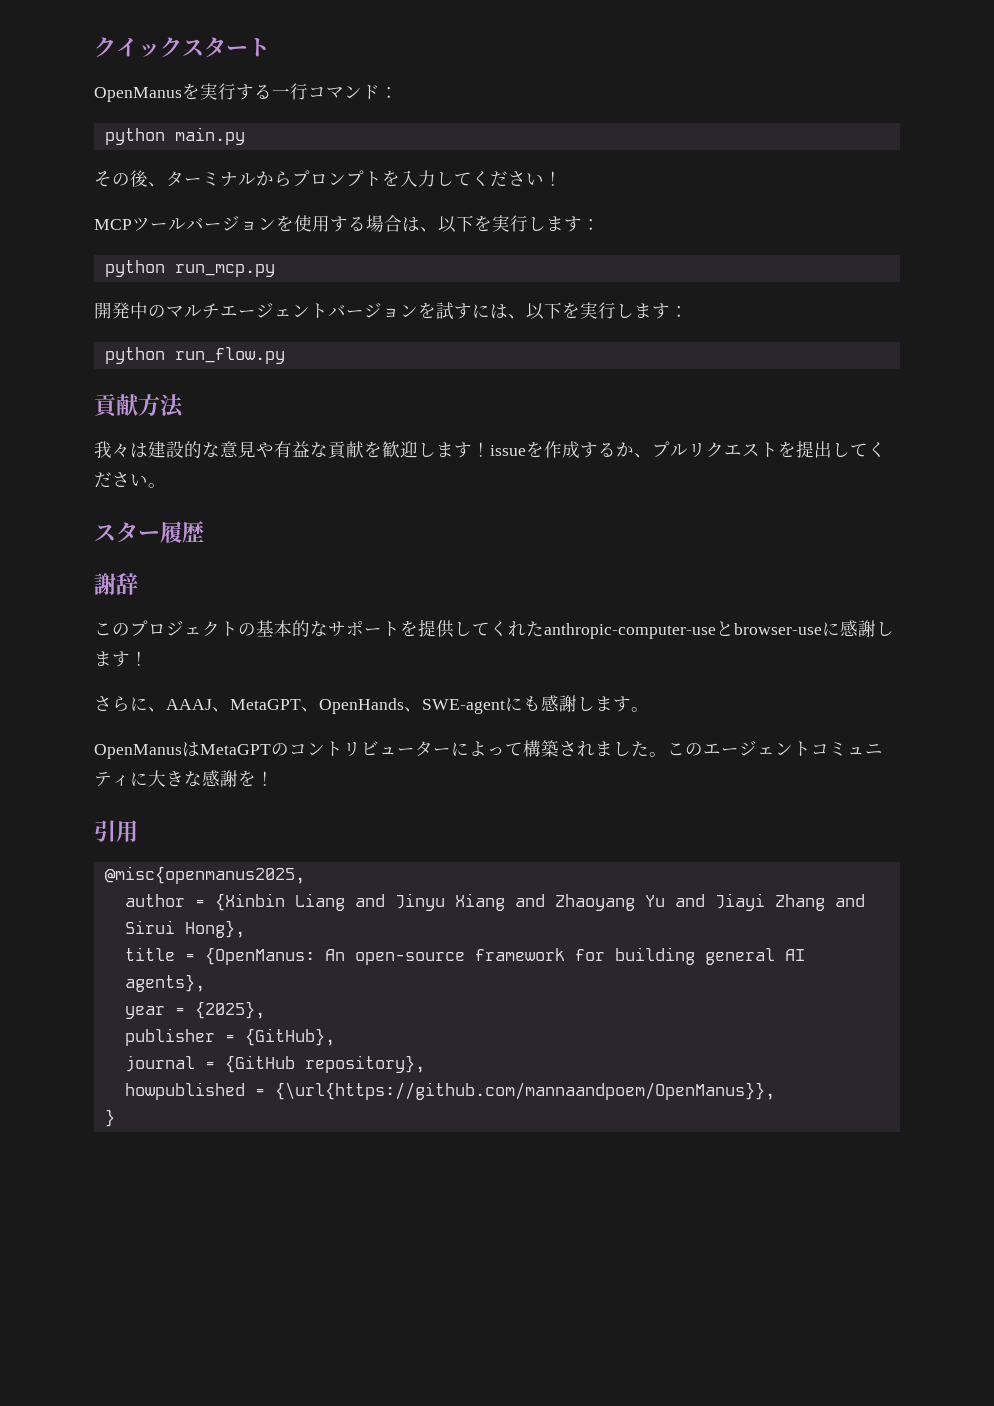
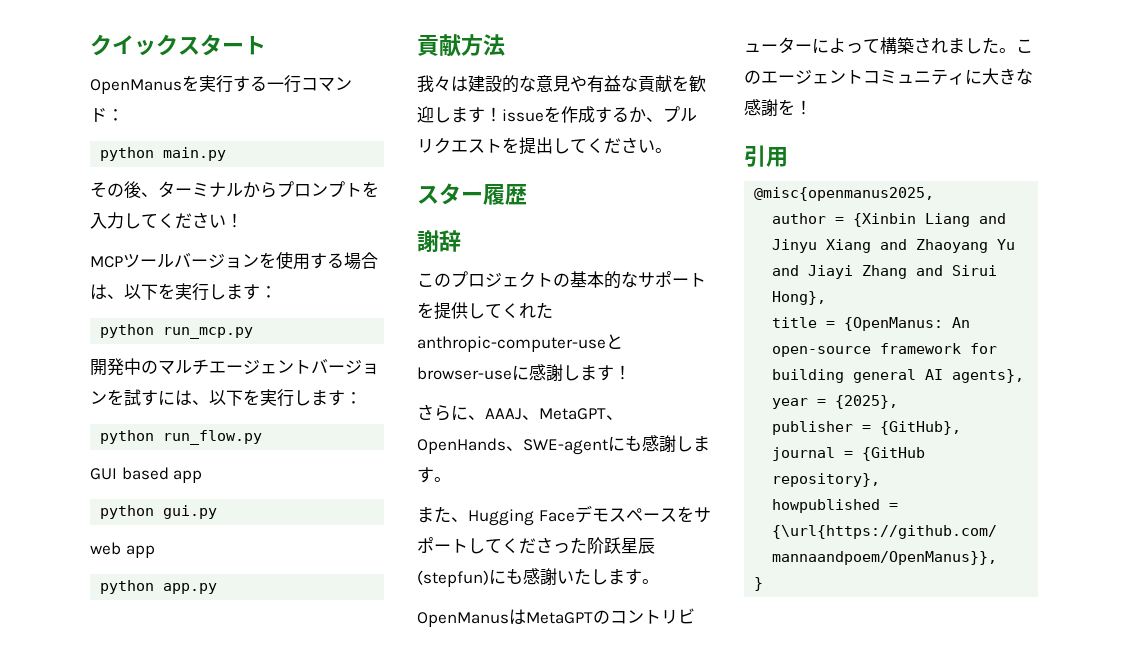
(285, 355) none -> [90,467,203,483] [100,505,218,519] [90,542,155,558] [100,580,218,594] // GUI based app // python gui.py // web app // python app.py
(649, 709) none -> [417,505,711,526] [417,537,655,554] [417,568,659,587] // また、Hugging Faceデモスペースをサポートしてくださった阶跃星辰(stepfun)にも感謝いたします。

